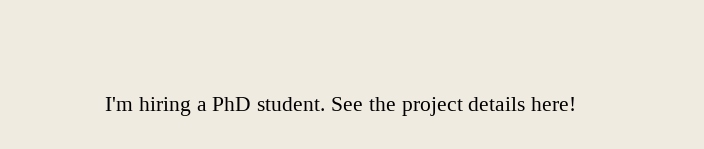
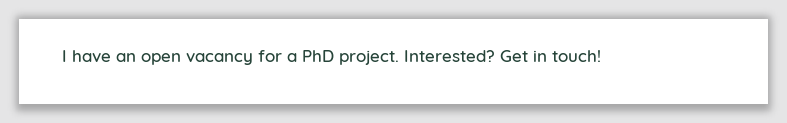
[105,97,577,116] I'm hiring a PhD student. See the project details here! -> [62,50,601,65] I have an open vacancy for a PhD project. Interested? Get in touch!

